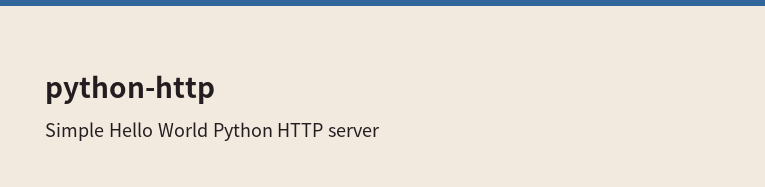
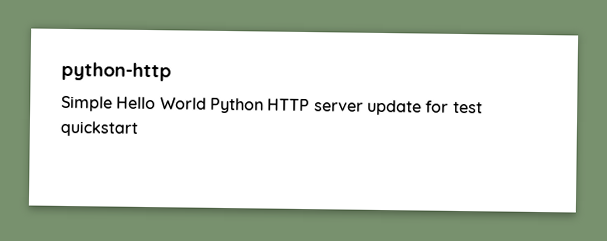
(381, 132) none -> [366,99,483,116] [60,120,138,137] update for test quickstart

